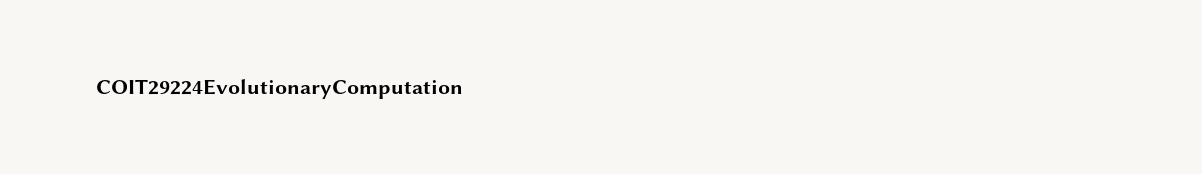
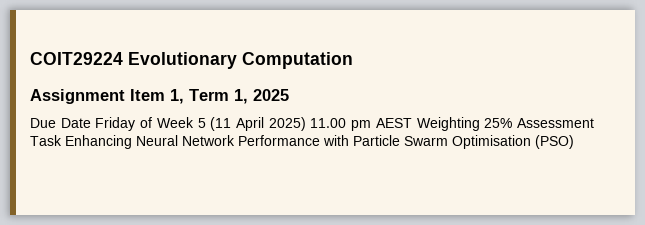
[96,79,463,99] COIT29224EvolutionaryComputation -> [30,52,353,69] [30,89,289,104] [30,117,594,131] [30,135,574,149] COIT29224 Evolutionary Computation // Assignment Item 1, Term 1, 2025 // Due Date Friday of Week 5 (11 April 2025) 11.00 pm AEST Weighting 25% Assessment Task Enhancing Neural Network Performance with Particle Swarm Optimisation (PSO)

